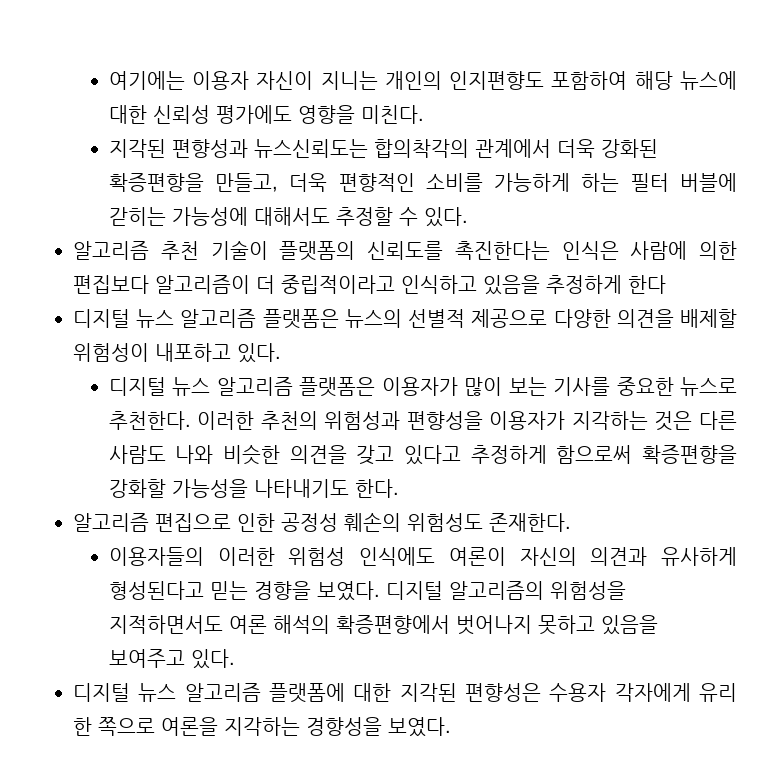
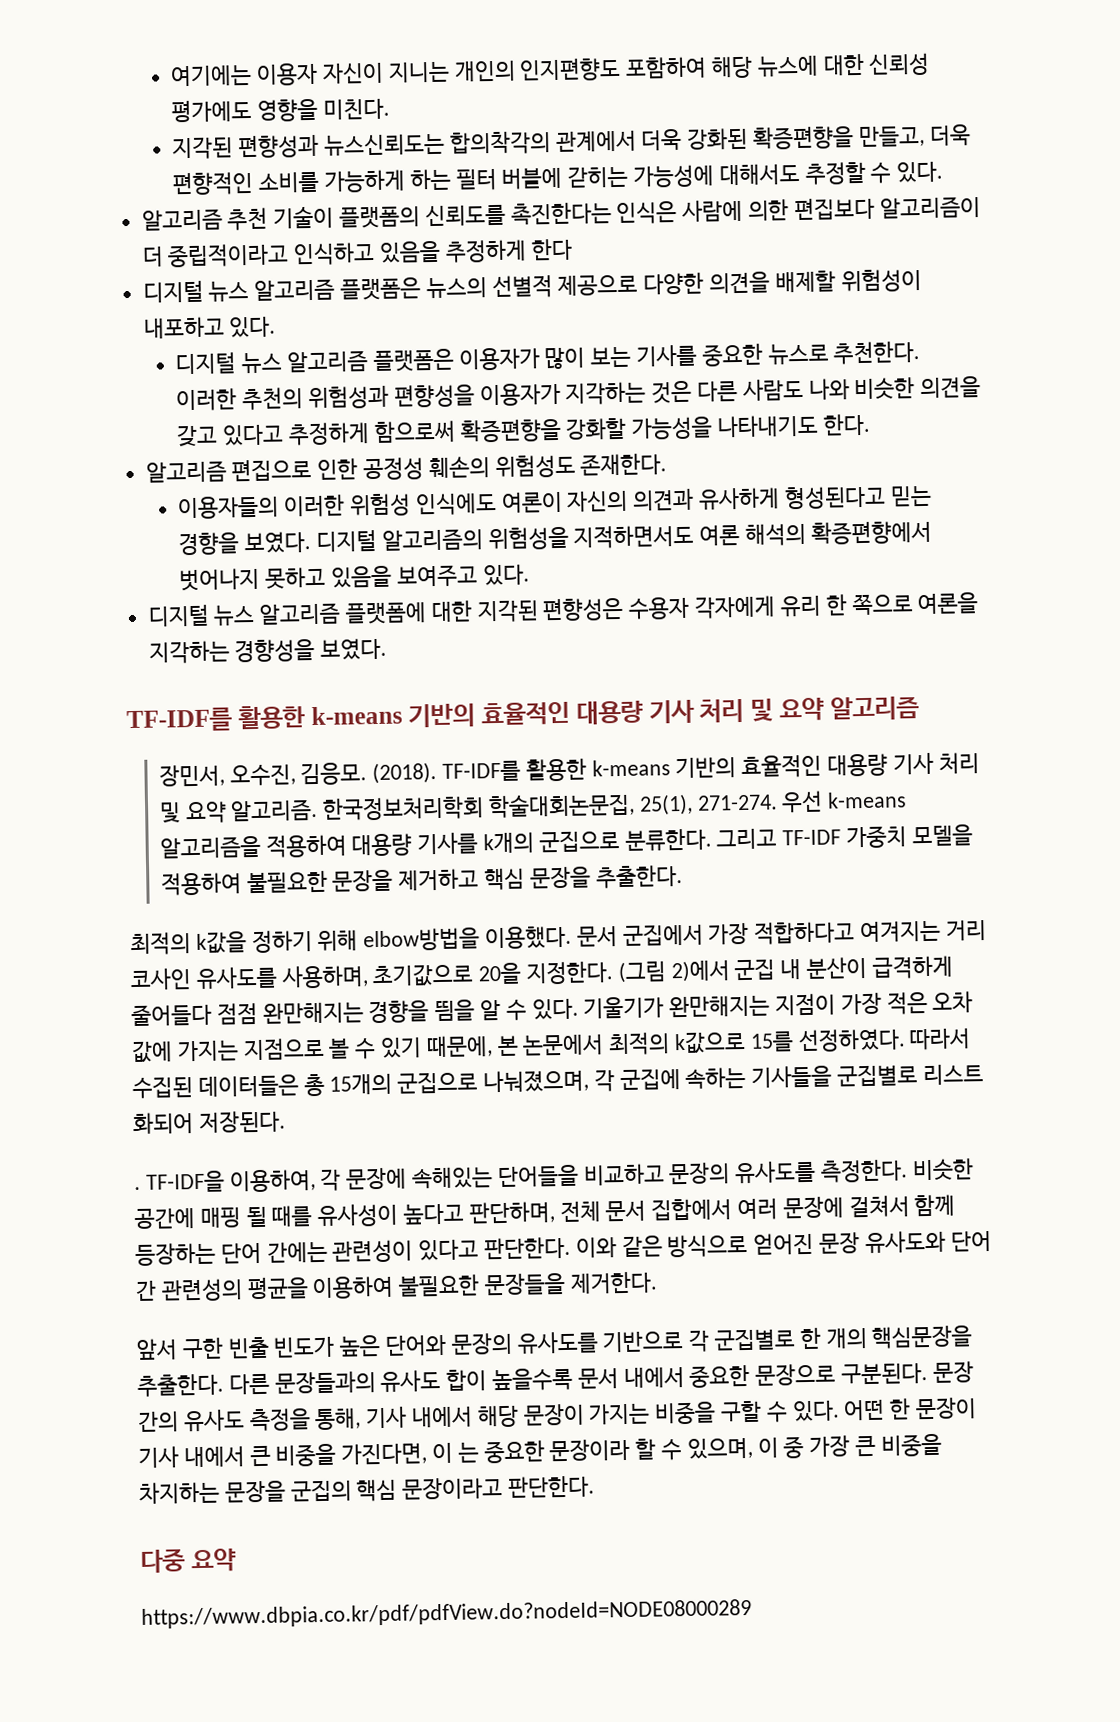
(451, 727) none -> [126,696,920,733] [158,752,980,787] [158,790,908,824] [159,824,973,859] [160,864,683,896] [130,920,987,956] [130,955,953,991] [131,991,974,1027] [131,1028,972,1064] [132,1064,984,1100] [133,1110,286,1135] [134,1158,974,1193] [134,1194,956,1230] [135,1230,992,1267] [135,1271,658,1302] [136,1325,974,1361] [137,1361,974,1397] [137,1397,978,1433] [138,1433,942,1468] [139,1475,596,1504] [140,1548,237,1573] [141,1598,752,1629] // TF-IDF를 활용한 k-means 기반의 효율적인 대용량 기사 처리 및 요약 알고리즘 // 장민서, 오수진, 김응모. (2018). TF-IDF를 활용한 k-means 기반의 효율적인 대용량 기사 처리 및 요약 알고리즘. 한국정보처리학회 학술대회논문집, 25(1), 271-274. 우선 k-means 알고리즘을 적용하여 대용량 기사를 k개의 군집으로 분류한다. 그리고 TF-IDF 가중치 모델을 적용하여 불필요한 문장을 제거하고 핵심 문장을 추출한다. // 최적의 k값을 정하기 위해 elbow방법을 이용했다. 문서 군집에서 가장 적합하다고 여겨지는 거리 코사인 유사도를 사용하며, 초기값으로 20을 지정한다. (그림 2)에서 군집 내 분산이 급격하게 줄어들다 점점 완만해지는 경향을 띔을 알 수 있다. 기울기가 완만해지는 지점이 가장 적은 오차 값에 가지는 지점으로 볼 수 있기 때문에, 본 논문에서 최적의 k값으로 15를 선정하였다. 따라서 수집된 데이터들은 총 15개의 군집으로 나눠졌으며, 각 군집에 속하는 기사들을 군집별로 리스트 화되어 저장된다. // . TF-IDF을 이용하여, 각 문장에 속해있는 단어들을 비교하고 문장의 유사도를 측정한다. 비슷한 공간에 매핑 될 때를 유사성이 높다고 판단하며, 전체 문서 집합에서 여러 문장에 걸쳐서 함께 등장하는 단어 간에는 관련성이 있다고 판단한다. 이와 같은 방식으로 얻어진 문장 유사도와 단어 간 관련성의 평균을 이용하여 불필요한 문장들을 제거한다. // 앞서 구한 빈출 빈도가 높은 단어와 문장의 유사도를 기반으로 각 군집별로 한 개의 핵심문장을 추출한다. 다른 문장들과의 유사도 합이 높을수록 문서 내에서 중요한 문장으로 구분된다. 문장 간의 유사도 측정을 통해, 기사 내에서 해당 문장이 가지는 비중을 구할 수 있다. 어떤 한 문장이 기사 내에서 큰 비중을 가진다면, 이 는 중요한 문장이라 할 수 있으며, 이 중 가장 큰 비중을 차지하는 문장을 군집의 핵심 문장이라고 판단한다. // 다중 요약 // https://www.dbpia.co.kr/pdf/pdfView.do?nodeId=NODE08000289

